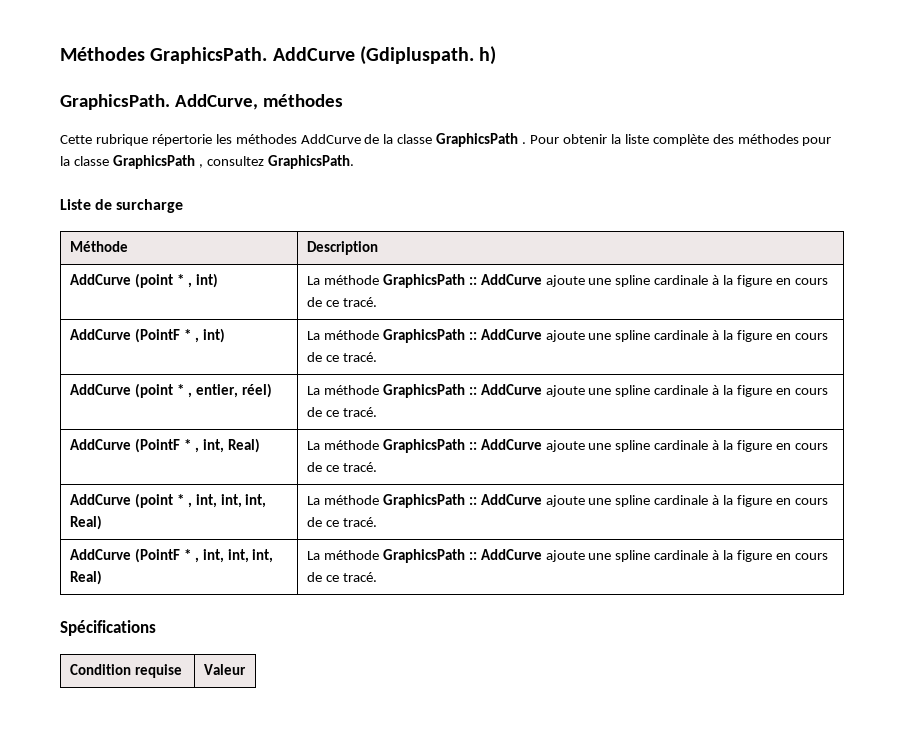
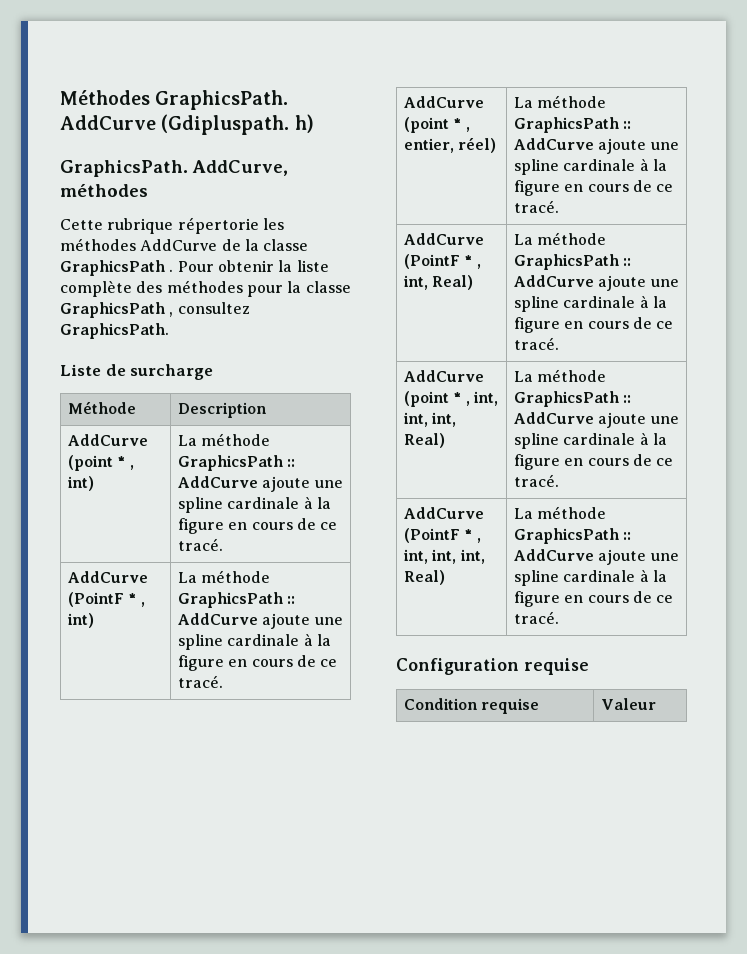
[60,620,156,636] Spécifications -> [396,658,589,675] Configuration requise

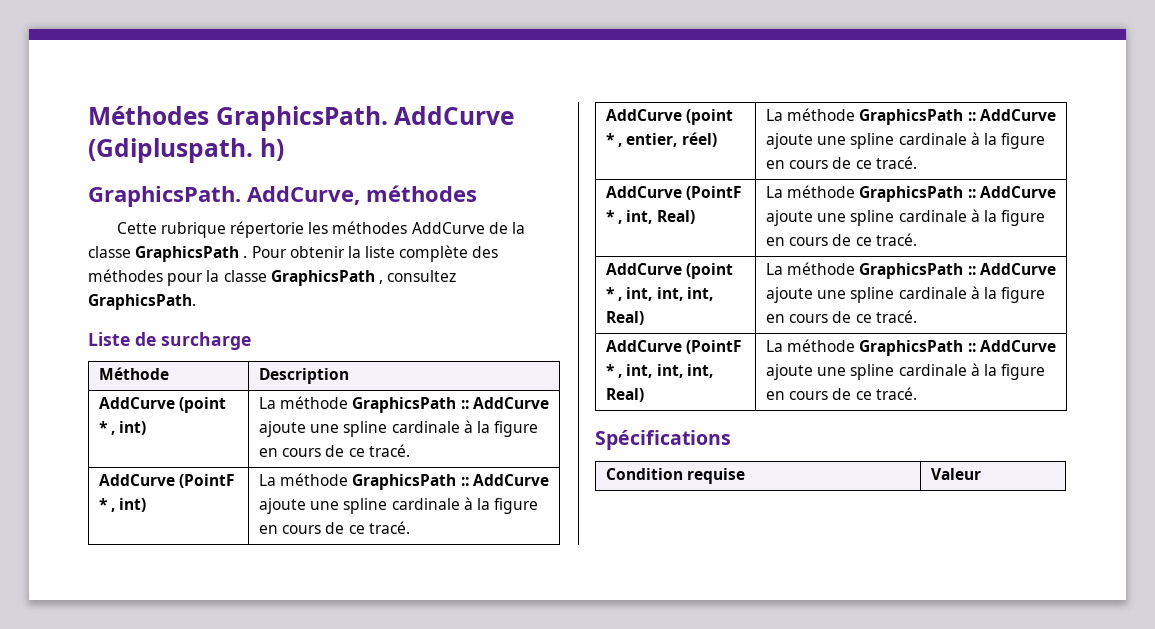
[396,658,589,675] Configuration requise -> [595,430,731,450] Spécifications

